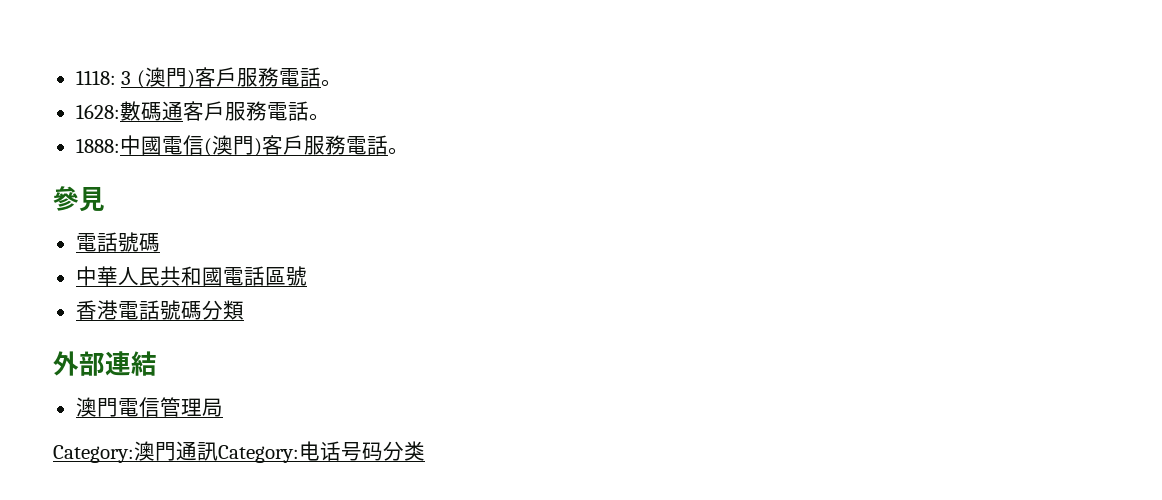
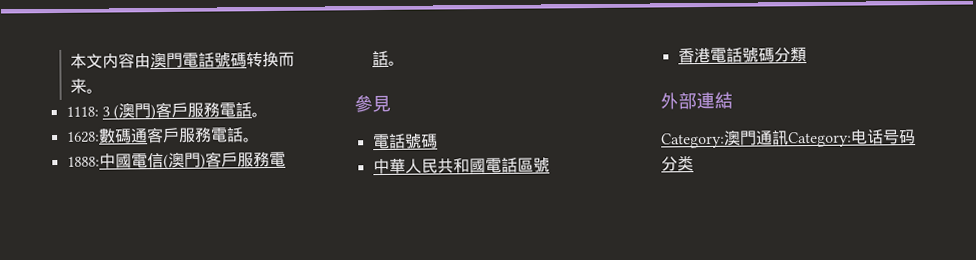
(75, 77) none -> [69,51,295,69] [69,78,103,94] 本文内容由澳門電話號碼转换而来。 //
[75,397,223,417] // 澳門電信管理局 -> (733, 100) none

